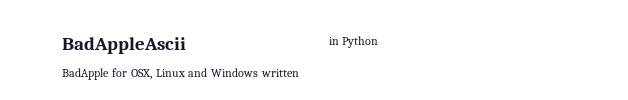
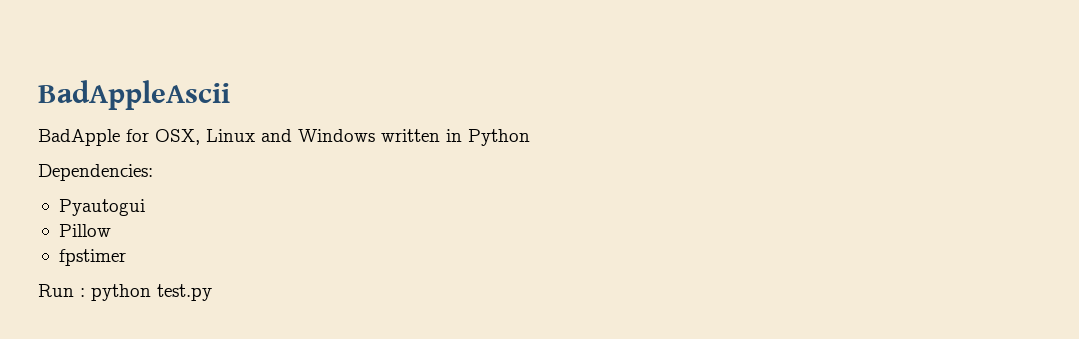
(379, 42) none -> [38,164,153,181] [58,199,145,216] [58,224,111,237] [58,249,126,266] [38,284,212,301] // Dependencies: // Pyautogui // Pillow // fpstimer // Run : python test.py

